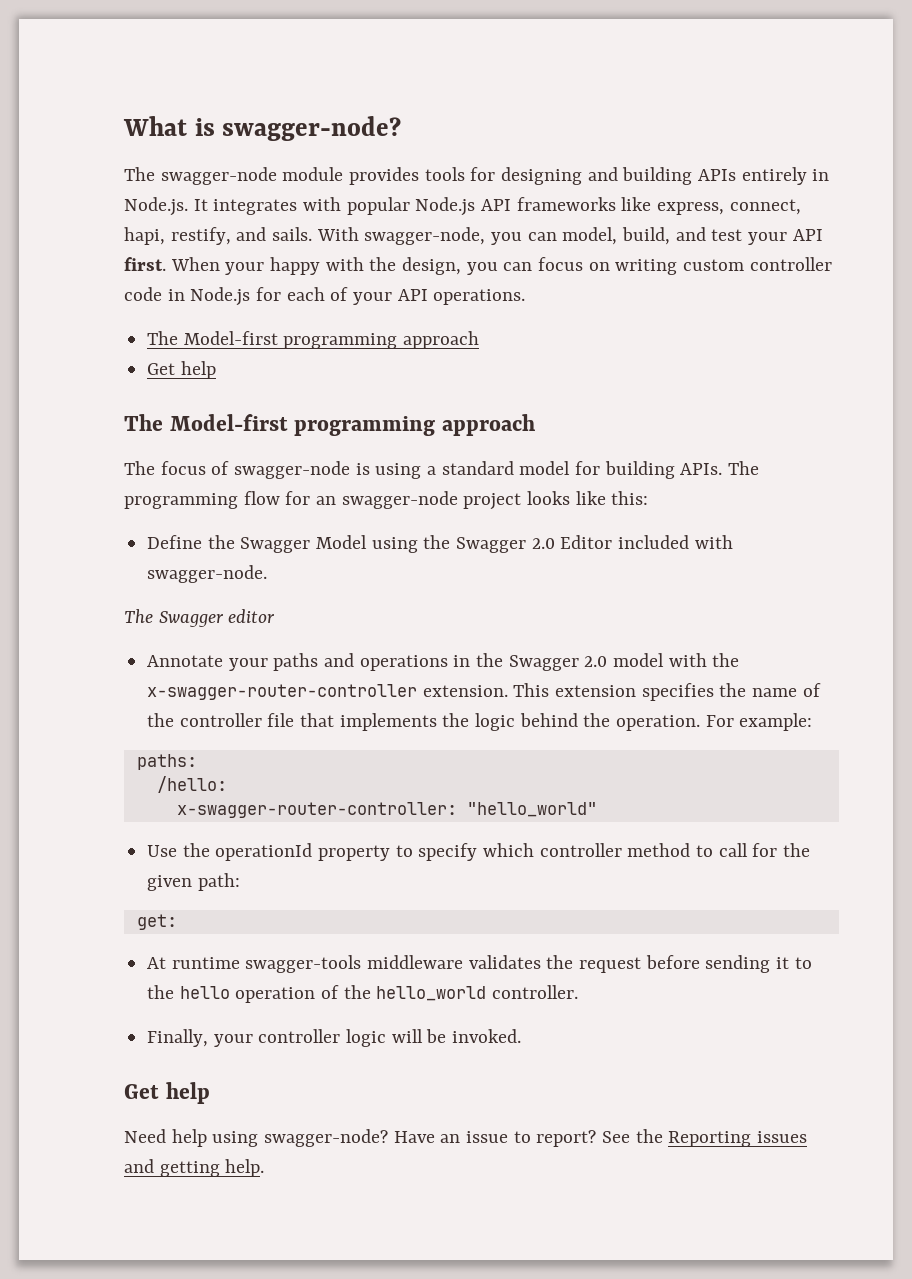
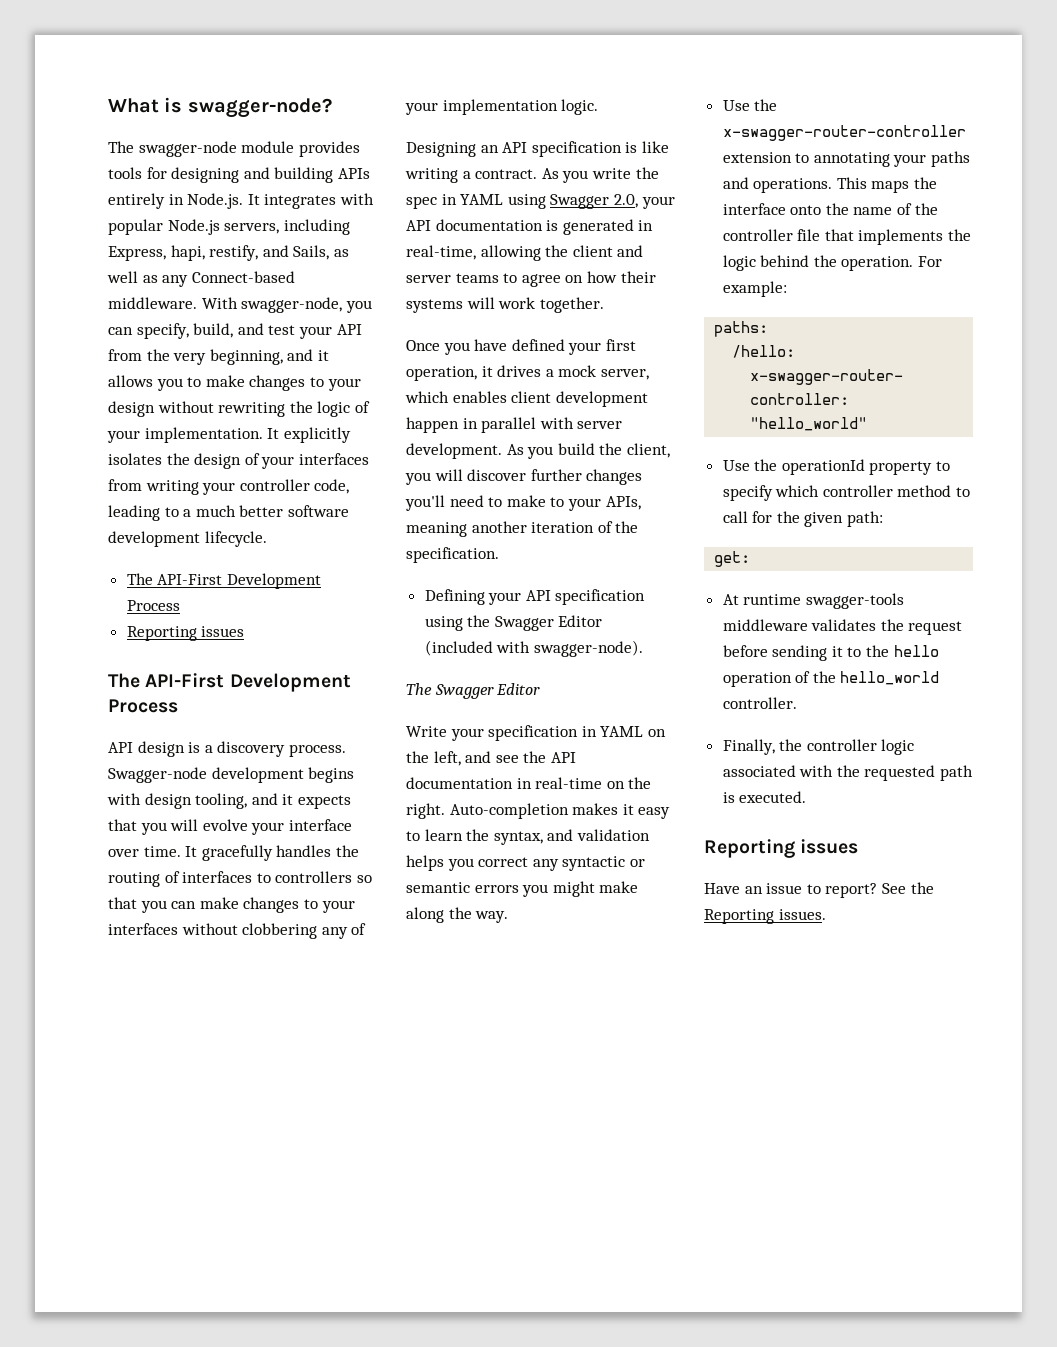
[481,197,801,215] [124,227,313,245] API frameworks like express, connect, hapi, restify, and sails. -> [224,219,350,235] [108,245,349,261] [107,271,295,287] [108,297,197,309] servers, including Express, hapi, restify, and Sails, as well as any Connect-based middleware.
[562,227,618,245] model, -> [136,323,189,339] specify,
[124,257,832,275] [124,287,526,306] [147,331,480,349] [147,361,216,379] [124,414,535,436] [124,461,760,479] [124,491,649,510] [147,535,733,553] [147,565,268,583] [124,609,276,627] [147,653,740,671] [147,683,714,701] first. When your happy with the design, you can focus on writing custom controller code in Node.js for each of your API operations. // The Model-first programming approach // Get help // The Model-first programming approach // The focus of swagger-node is using a standard model for building APIs. The programming flow for an swagger-node project looks like this: // Define the Swagger Model using the Swagger 2.0 Editor included with swagger-node. // The Swagger editor // Annotate your paths and operations in the Swagger 2.0 model with the x-swagger-router-controller extension. This extension specifies -> [108,349,329,365] [108,375,361,391] [108,401,370,417] [107,427,351,443] [108,453,369,469] [108,479,350,495] [108,505,349,521] [108,531,267,547] [126,573,321,589] [126,600,180,611] [126,626,245,641] [108,673,351,692] [108,699,178,713] [108,741,346,757] [108,767,355,783] [107,793,351,809] [108,819,352,835] [108,845,359,861] [108,871,372,887] [108,897,355,913] [108,923,367,939] [405,99,599,115] [406,141,669,157] [405,167,659,183] [406,194,675,209] [406,219,654,235] [406,245,644,261] [406,271,656,287] [406,297,604,313] [406,339,636,355] [406,365,649,381] [405,391,648,407] [406,417,623,433] [406,443,670,459] [405,469,643,485] [405,495,641,511] [406,521,639,537] [406,547,499,563] [424,589,646,605] [424,615,603,631] [424,640,643,657] [406,683,541,699] [406,725,666,741] [406,751,576,766] [406,777,652,789] [406,803,671,819] [406,829,650,845] [406,855,645,871] [406,881,639,897] [406,907,509,923] [722,99,778,111] [722,125,966,141] [722,151,971,167] [722,177,938,193] [722,203,822,215] from the very beginning, and it allows you to make changes to your design without rewriting the logic of your implementation. It explicitly isolates the design of your interfaces from writing your controller code, leading to a much better software development lifecycle. // The API-First Development Process // Reporting issues // The API-First Development Process // API design is a discovery process. Swagger-node development begins with design tooling, and it expects that you will evolve your interface over time. It gracefully handles the routing of interfaces to controllers so that you can make changes to your interfaces without clobbering any of your implementation logic. // Designing an API specification is like writing a contract. As you write the spec in YAML using Swagger 2.0, your API documentation is generated in real-time, allowing the client and server teams to agree on how their systems will work together. // Once you have defined your first operation, it drives a mock server, which enables client development happen in parallel with server development. As you build the client, you will discover further changes you'll need to make to your APIs, meaning another iteration of the specification. // Defining your API specification using the Swagger Editor (included with swagger-node). // The Swagger Editor // Write your specification in YAML on the left, and see the API documentation in real-time on the right. Auto-completion makes it easy to learn the syntax, and validation helps you correct any syntactic or semantic errors you might make along the way. // Use the x-swagger-router-controller extension to annotating your paths and operations. This maps the interface onto
[213,1034,253,1047] your -> [779,739,803,751] the
[391,1029,522,1043] [124,1082,210,1104] [124,1129,389,1147] will be invoked. // Get help // Need help using swagger-node? -> [722,765,974,781] [722,791,807,803] [704,839,859,858] associated with the requested path is executed. // Reporting issues //
[757,1131,808,1143] [124,1159,265,1177] issues and getting help. -> [778,909,826,920] issues.

